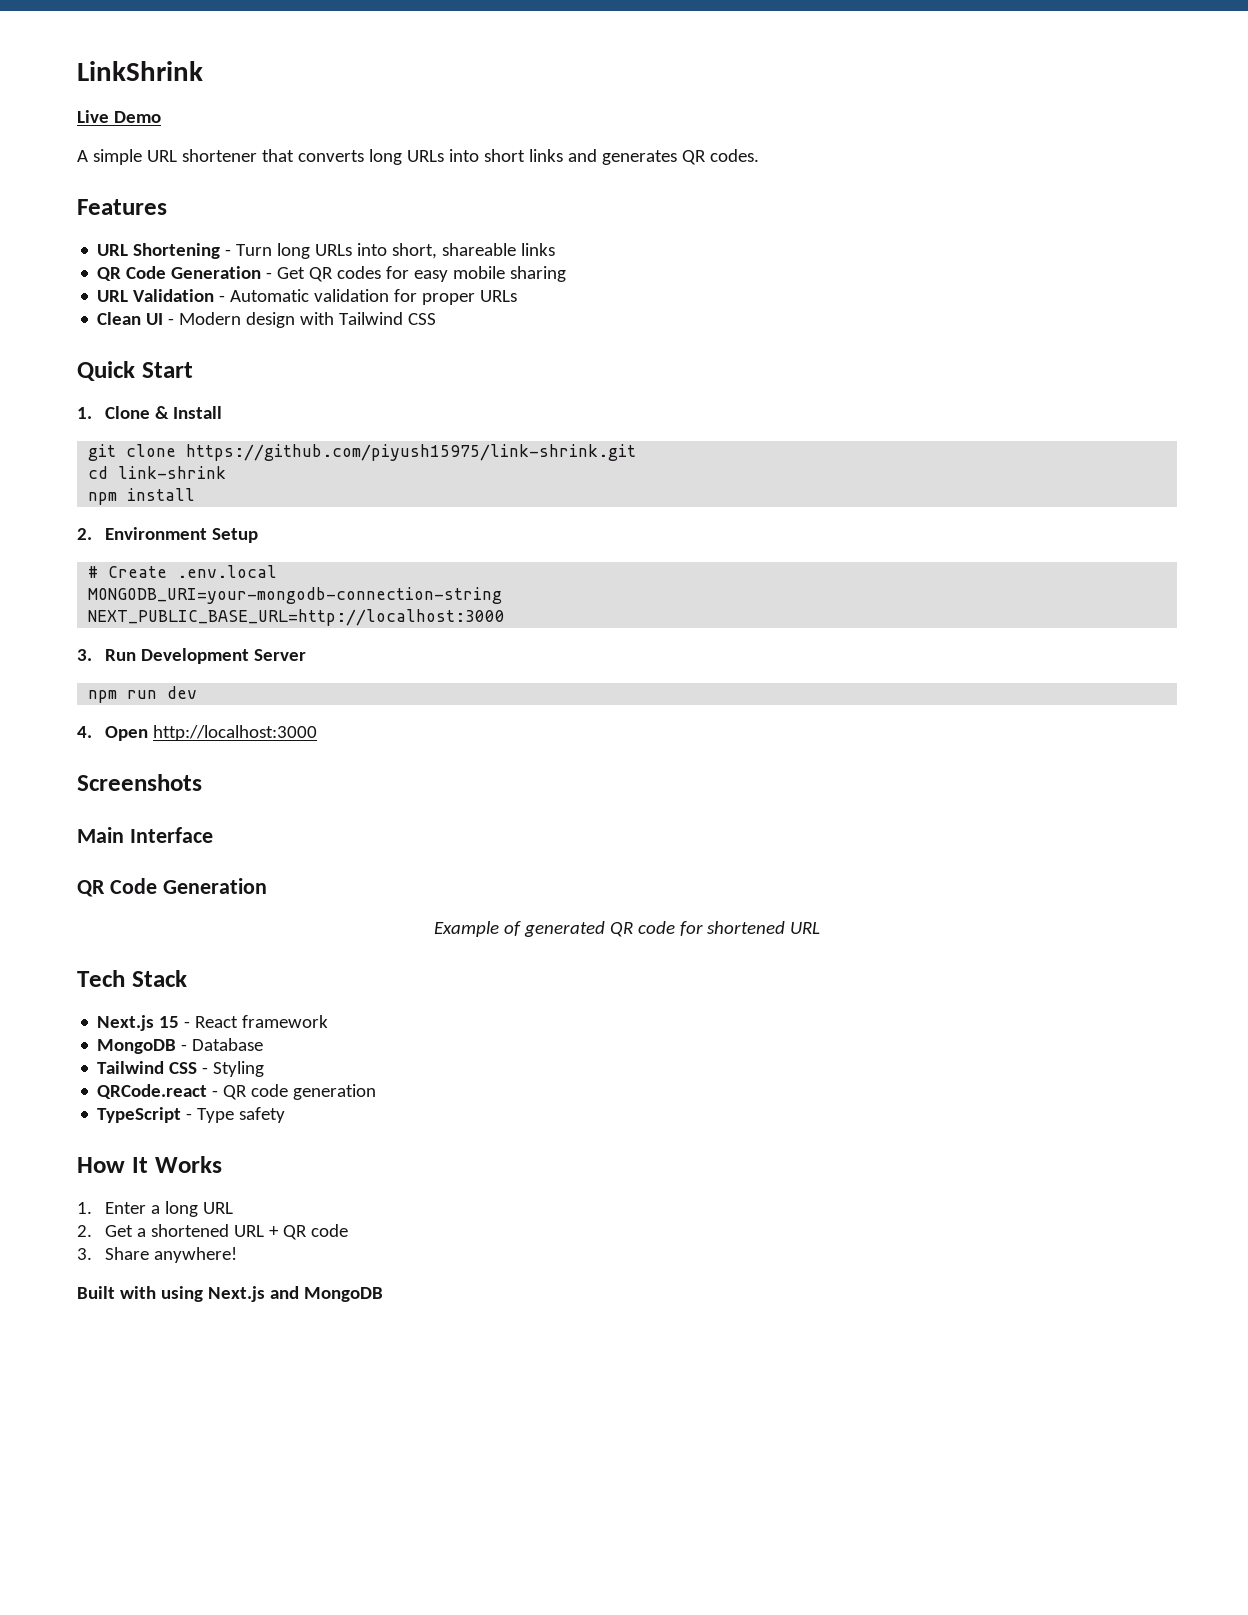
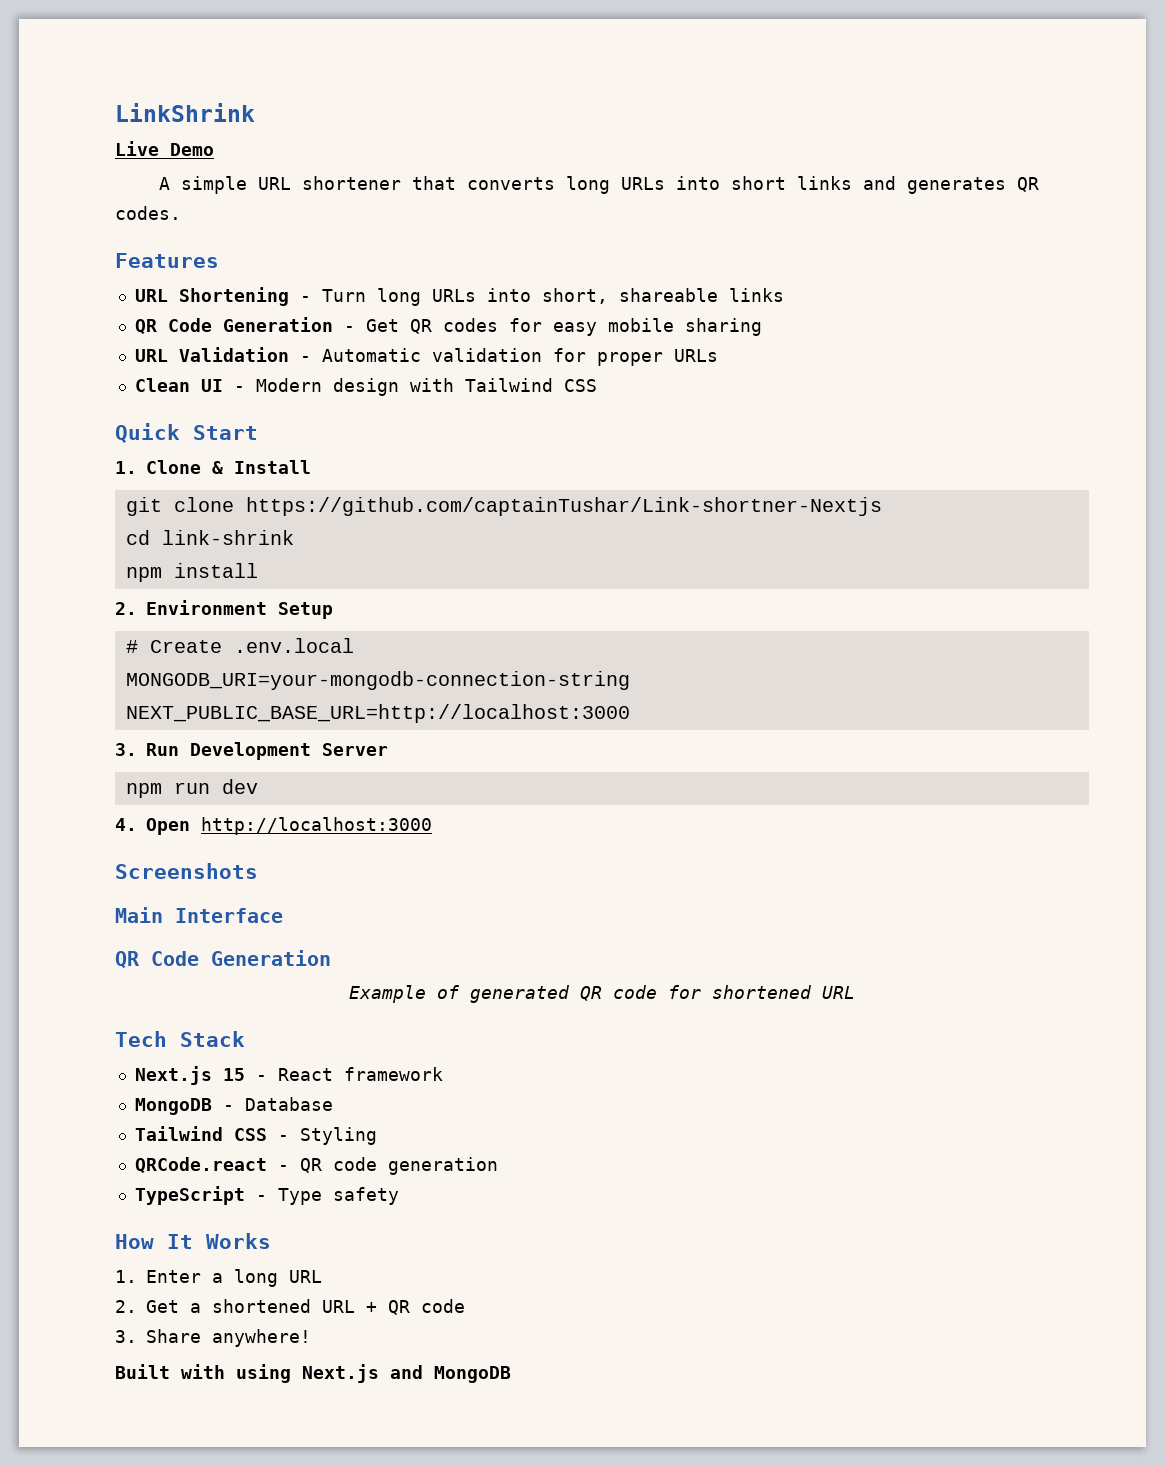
[186,444,637,461] https://github.com/piyush15975/link-shrink.git -> [245,497,882,516] https://github.com/captainTushar/Link-shortner-Nextjs

